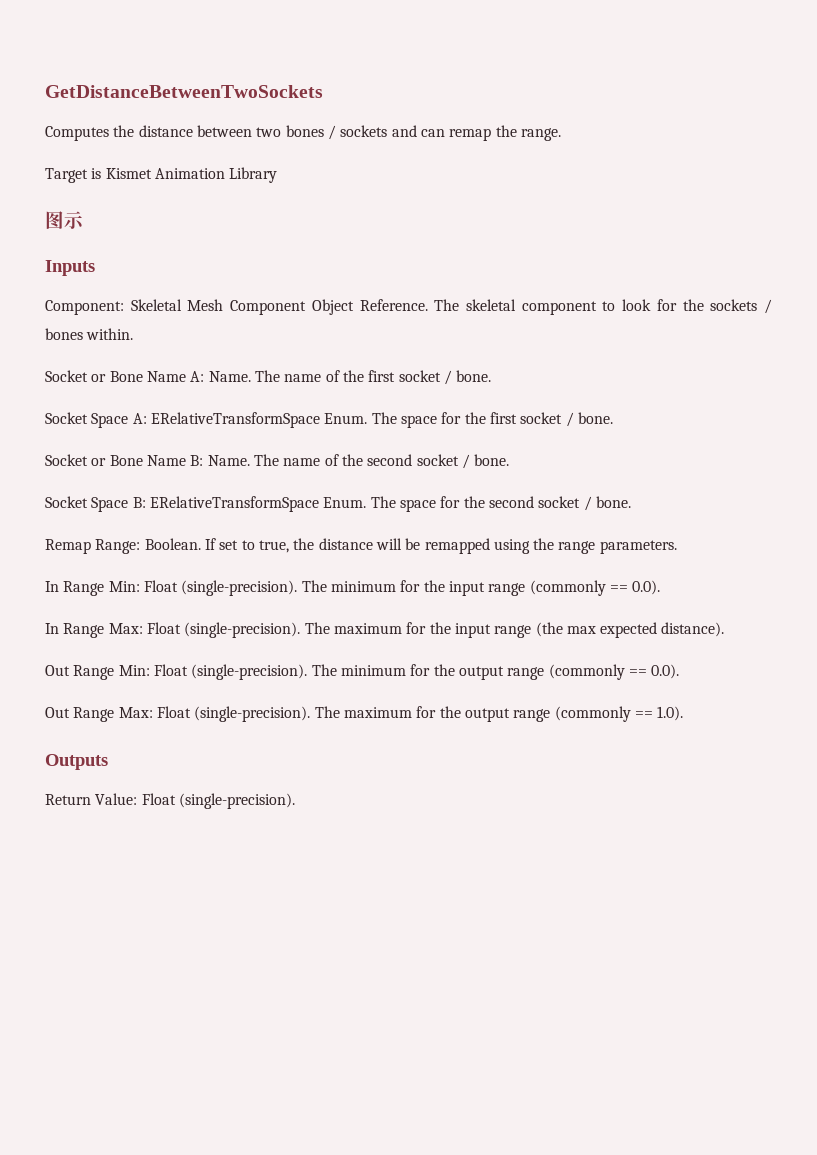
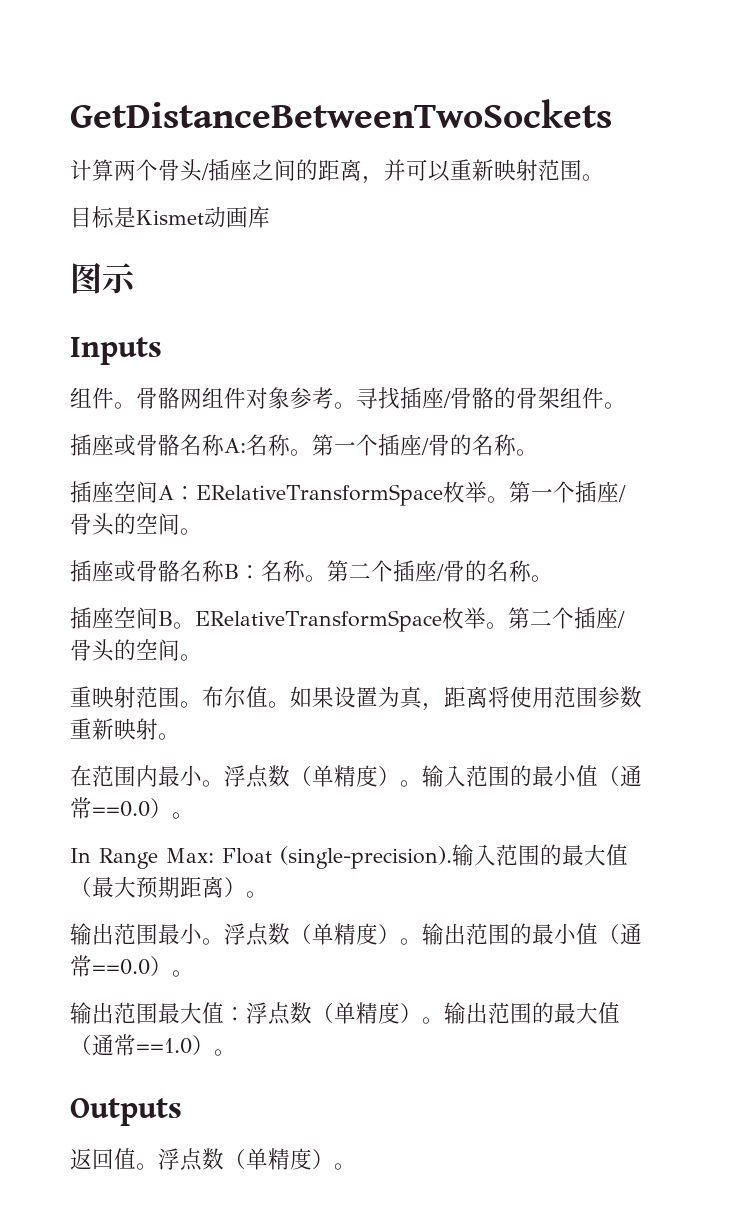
[45,125,561,141] [45,167,278,183] [45,211,84,229] [45,260,95,276] [45,299,772,315] [45,328,134,340] [45,370,492,385] [45,412,613,428] [45,454,510,469] [45,496,631,512] [45,538,677,554] [45,580,661,596] Computes the distance between two bones / sockets and can remap the range. // Target is Kismet Animation Library // 图示 // Inputs // Component: Skeletal Mesh Component Object Reference. The skeletal component to look for the sockets / bones within. // Socket or Bone Name A: Name. The name of the first socket / bone. // Socket Space A: ERelativeTransformSpace Enum. The space for the first socket / bone. // Socket or Bone Name B: Name. The name of the second socket / bone. // Socket Space B: ERelativeTransformSpace Enum. The space for the second socket / bone. // Remap Range: Boolean. If set to true, the distance will be remapped using the range parameters. // In Range Min: Float (single-precision). The minimum for the input range (commonly == 0.0). -> [70,159,604,184] [70,206,270,228] [70,262,136,294] [70,337,162,365] [70,387,626,409] [70,434,538,456] [70,481,626,506] [70,513,202,536] [70,560,553,582] [70,607,625,632] [70,639,202,662] [70,686,642,711] [70,718,180,740] [70,765,642,788] [70,797,194,819] 计算两个骨头/插座之间的距离，并可以重新映射范围。 // 目标是Kismet动画库 // 图示 // Inputs // 组件。骨骼网组件对象参考。寻找插座/骨骼的骨架组件。 // 插座或骨骼名称A:名称。第一个插座/骨的名称。 // 插座空间A：ERelativeTransformSpace枚举。第一个插座/骨头的空间。 // 插座或骨骼名称B：名称。第二个插座/骨的名称。 // 插座空间B。ERelativeTransformSpace枚举。第二个插座/骨头的空间。 // 重映射范围。布尔值。如果设置为真，距离将使用范围参数重新映射。 // 在范围内最小。浮点数（单精度）。输入范围的最小值（通常==0.0）。
[304,622,725,638] [45,664,680,680] [45,706,684,722] [45,754,108,770] [45,793,295,809] The maximum for the input range (the max expected distance). // Out Range Min: Float (single-precision). The minimum for the output range (commonly == 0.0). // Out Range Max: Float (single-precision). The maximum for the output range (commonly == 1.0). // Outputs // Return Value: Float (single-precision). -> [452,844,628,866] [70,876,268,899] [70,923,642,946] [70,955,194,977] [70,1002,620,1025] [70,1034,236,1056] [70,1098,182,1126] [70,1148,356,1171] 输入范围的最大值（最大预期距离）。 // 输出范围最小。浮点数（单精度）。输出范围的最小值（通常==0.0）。 // 输出范围最大值：浮点数（单精度）。输出范围的最大值（通常==1.0）。 // Outputs // 返回值。浮点数（单精度）。

